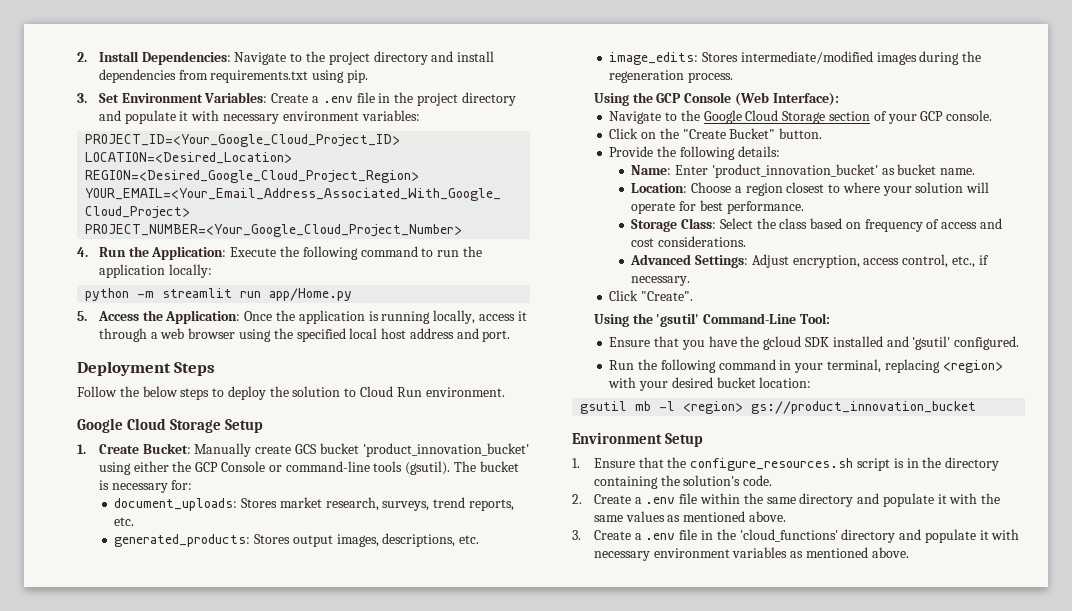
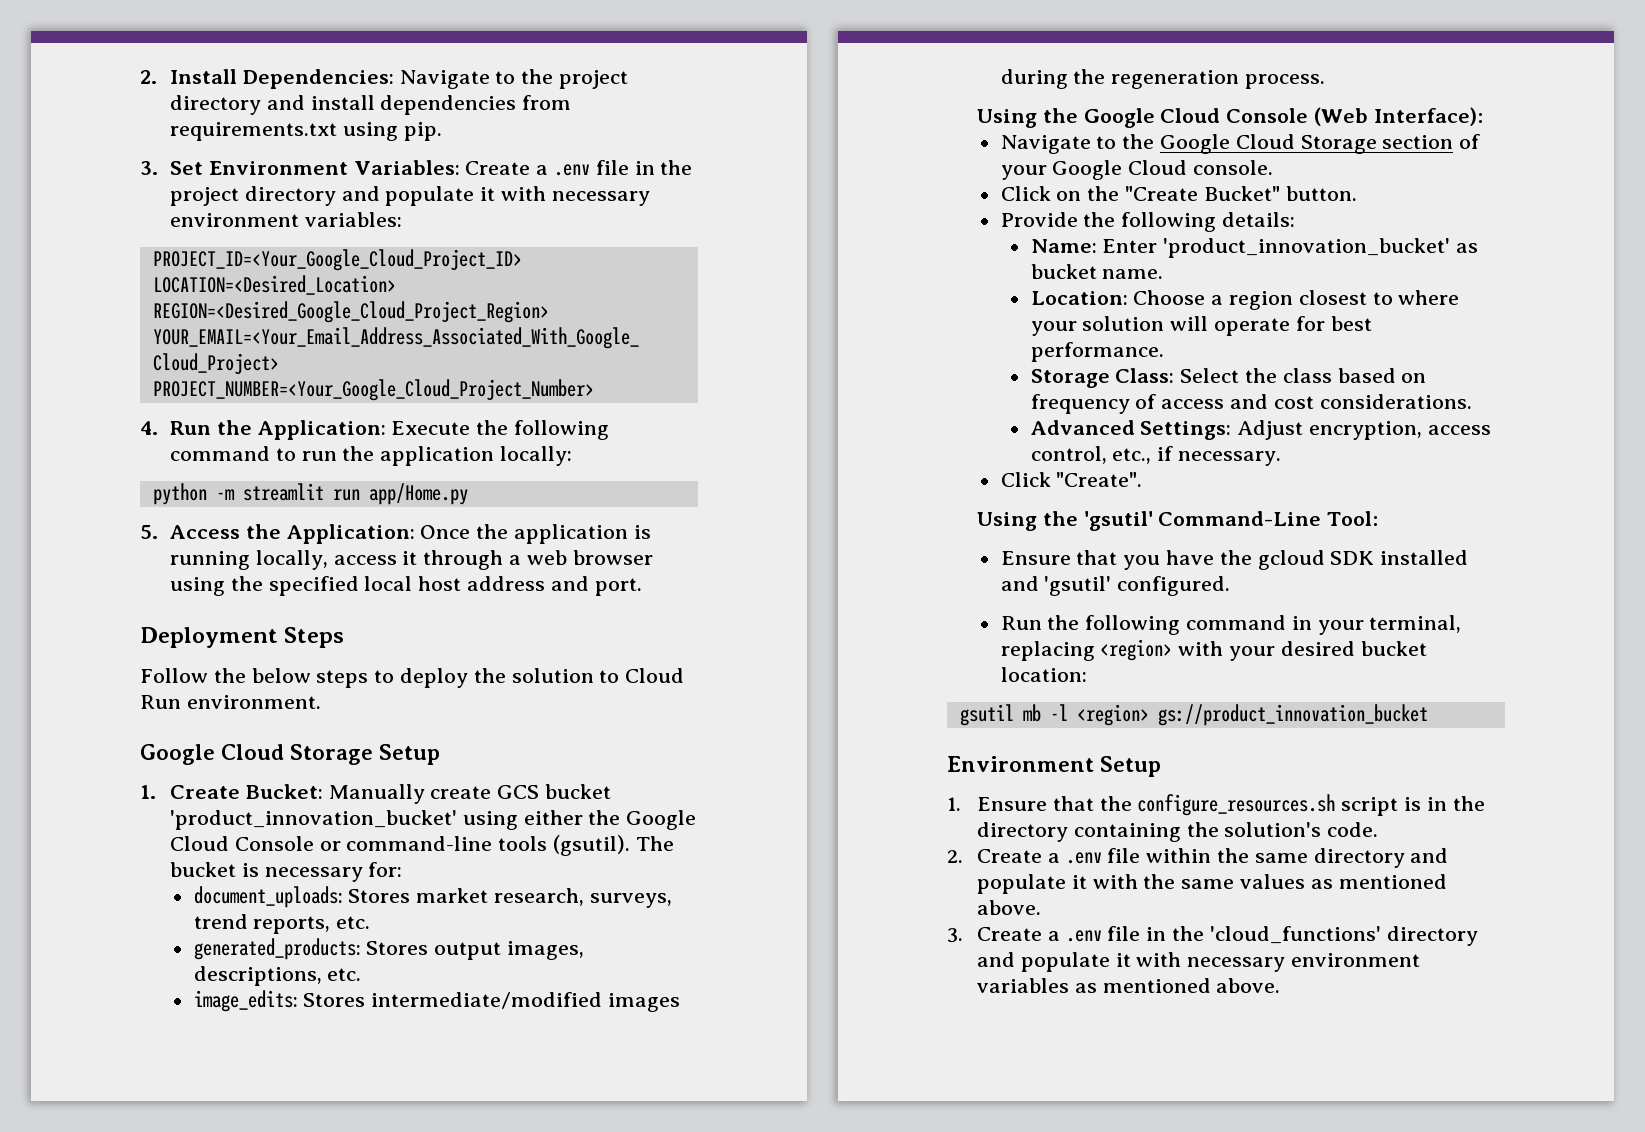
[195,462,219,472] GCP -> [626,810,697,830] [169,836,229,851] Google Cloud
[656,93,682,103] GCP -> [1083,108,1221,128] Google Cloud
[920,111,944,121] GCP -> [1052,160,1188,180] Google Cloud

